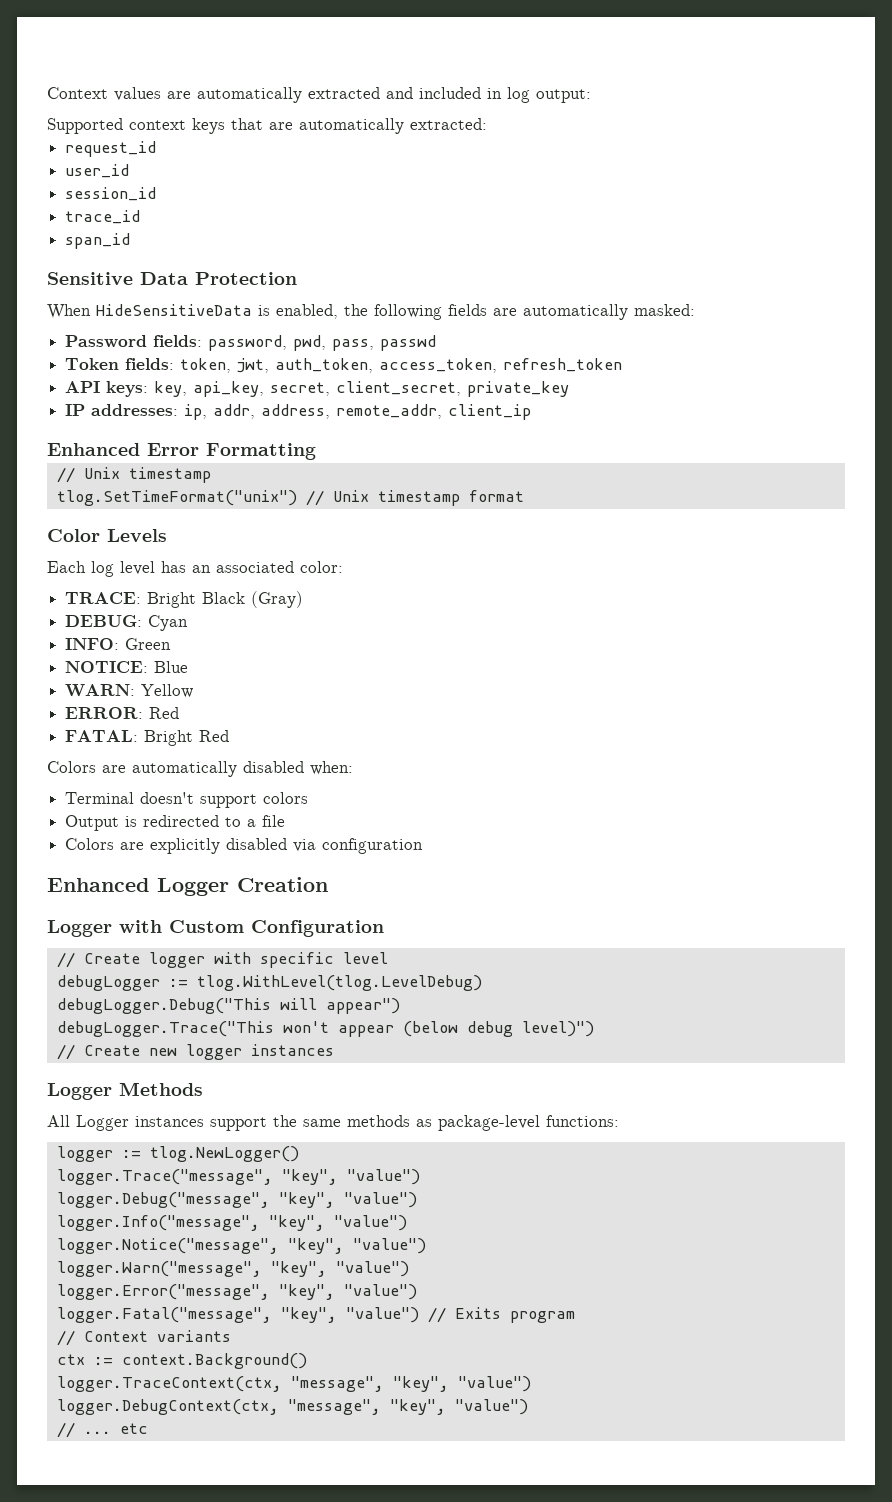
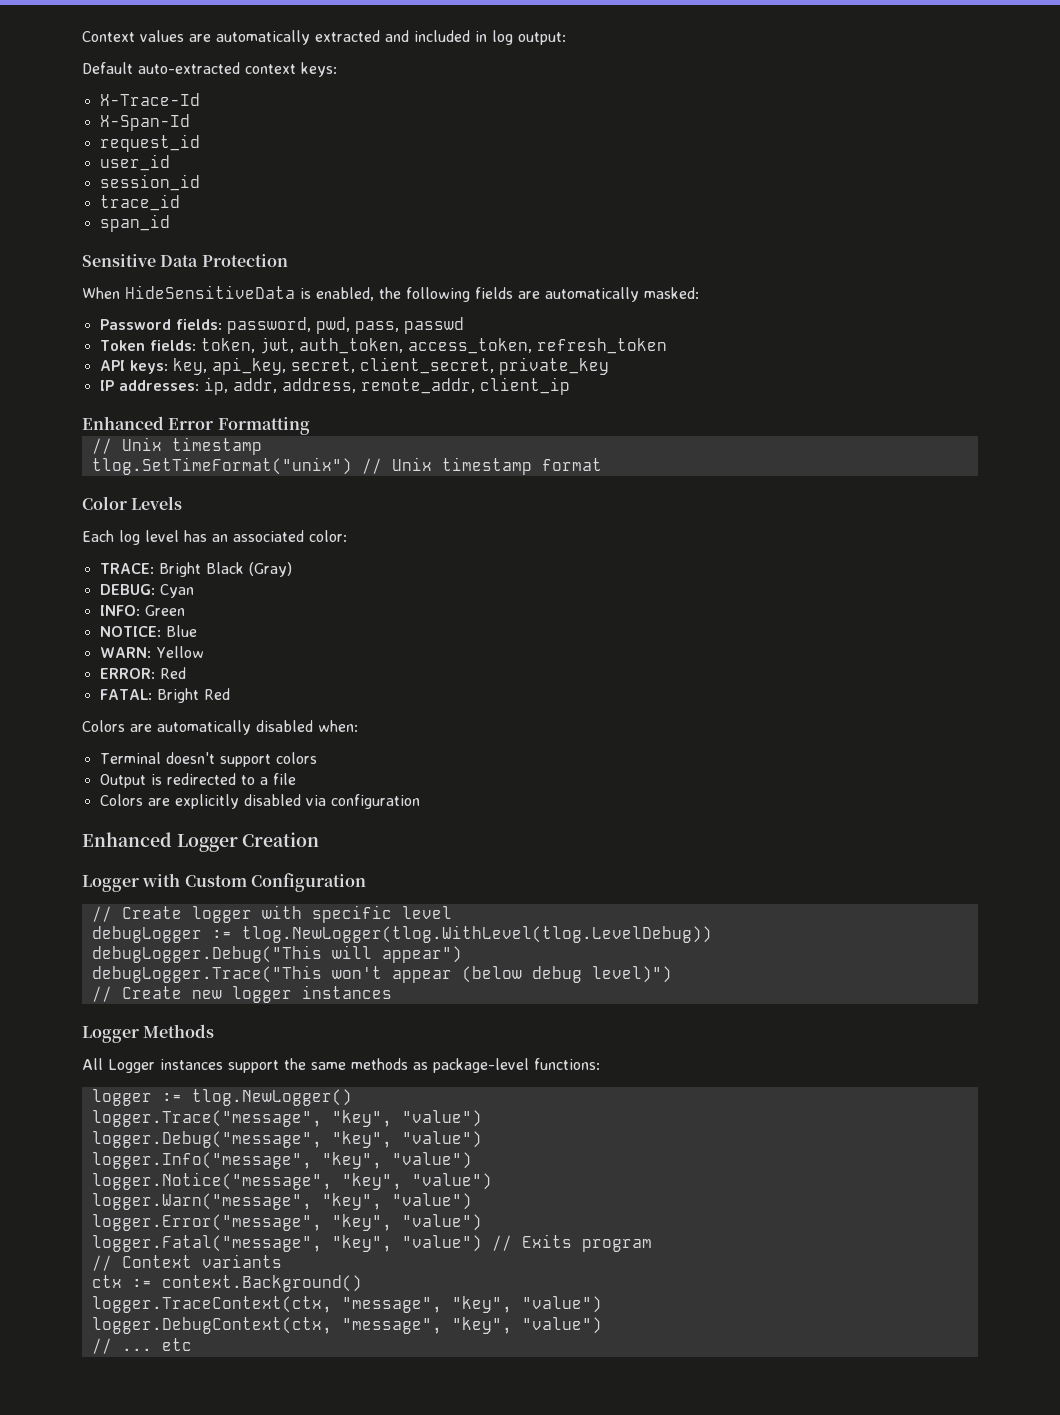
[47,118,487,134] Supported context keys that are automatically extracted: -> [82,62,337,77] [99,93,200,106] [99,114,190,131] Default auto-extracted context keys: // X-Trace-Id // X-Span-Id
[196,975,482,991] tlog.WithLevel(tlog.LevelDebug) -> [241,925,712,943] tlog.NewLogger(tlog.WithLevel(tlog.LevelDebug))

